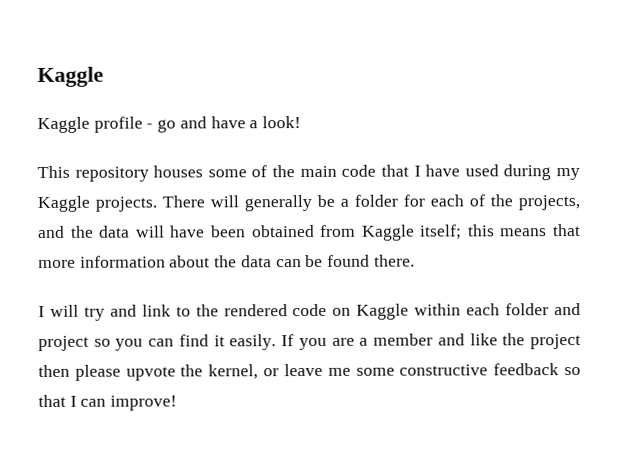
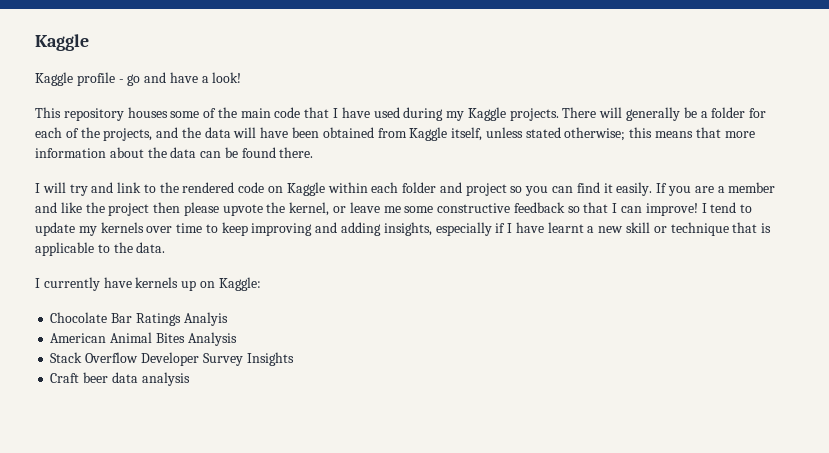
[419,224,463,240] itself; -> [451,127,626,141] itself, unless stated otherwise;
(178, 403) none -> [701,202,753,213] [35,222,772,236] [35,242,166,256] [35,277,261,291] [50,312,228,326] [50,332,237,346] [50,352,294,366] [50,372,190,386] I tend to update my kernels over time to keep improving and adding insights, especially if I have learnt a new skill or technique that is applicable to the data. // I currently have kernels up on Kaggle: // Chocolate Bar Ratings Analyis // American Animal Bites Analysis // Stack Overflow Developer Survey Insights // Craft beer data analysis

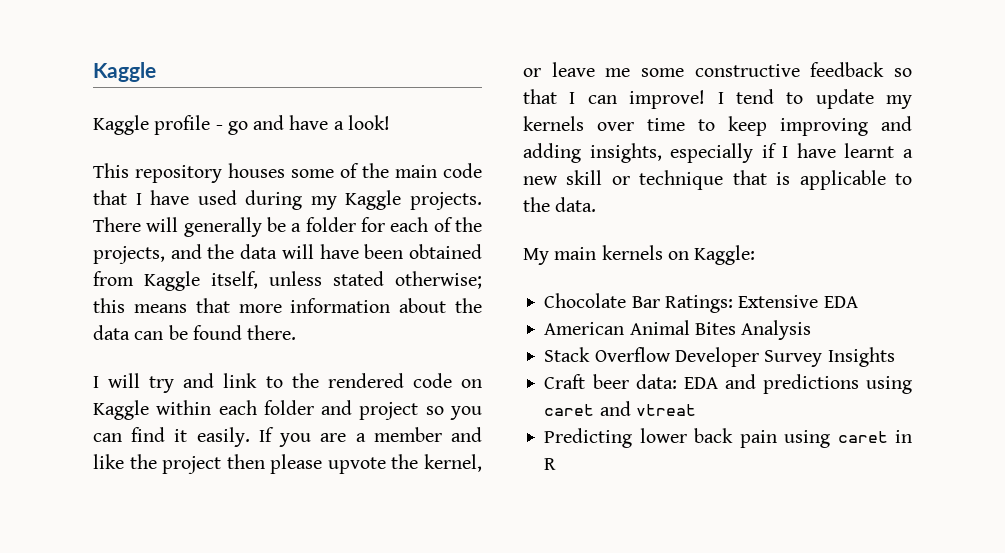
[35,277,197,291] I currently have kernels up -> [523,245,663,265] My main kernels
[135,312,228,326] Ratings Analyis -> [664,295,858,313] Ratings: Extensive EDA
[111,372,190,386] data analysis -> [635,374,912,394] [544,401,696,416] [544,428,912,448] [544,458,557,470] data: EDA and predictions using caret and vtreat // Predicting lower back pain using caret in R

